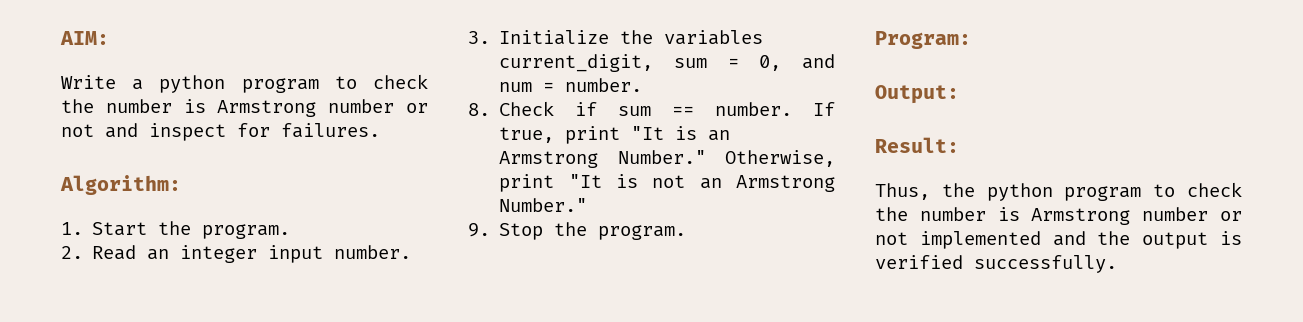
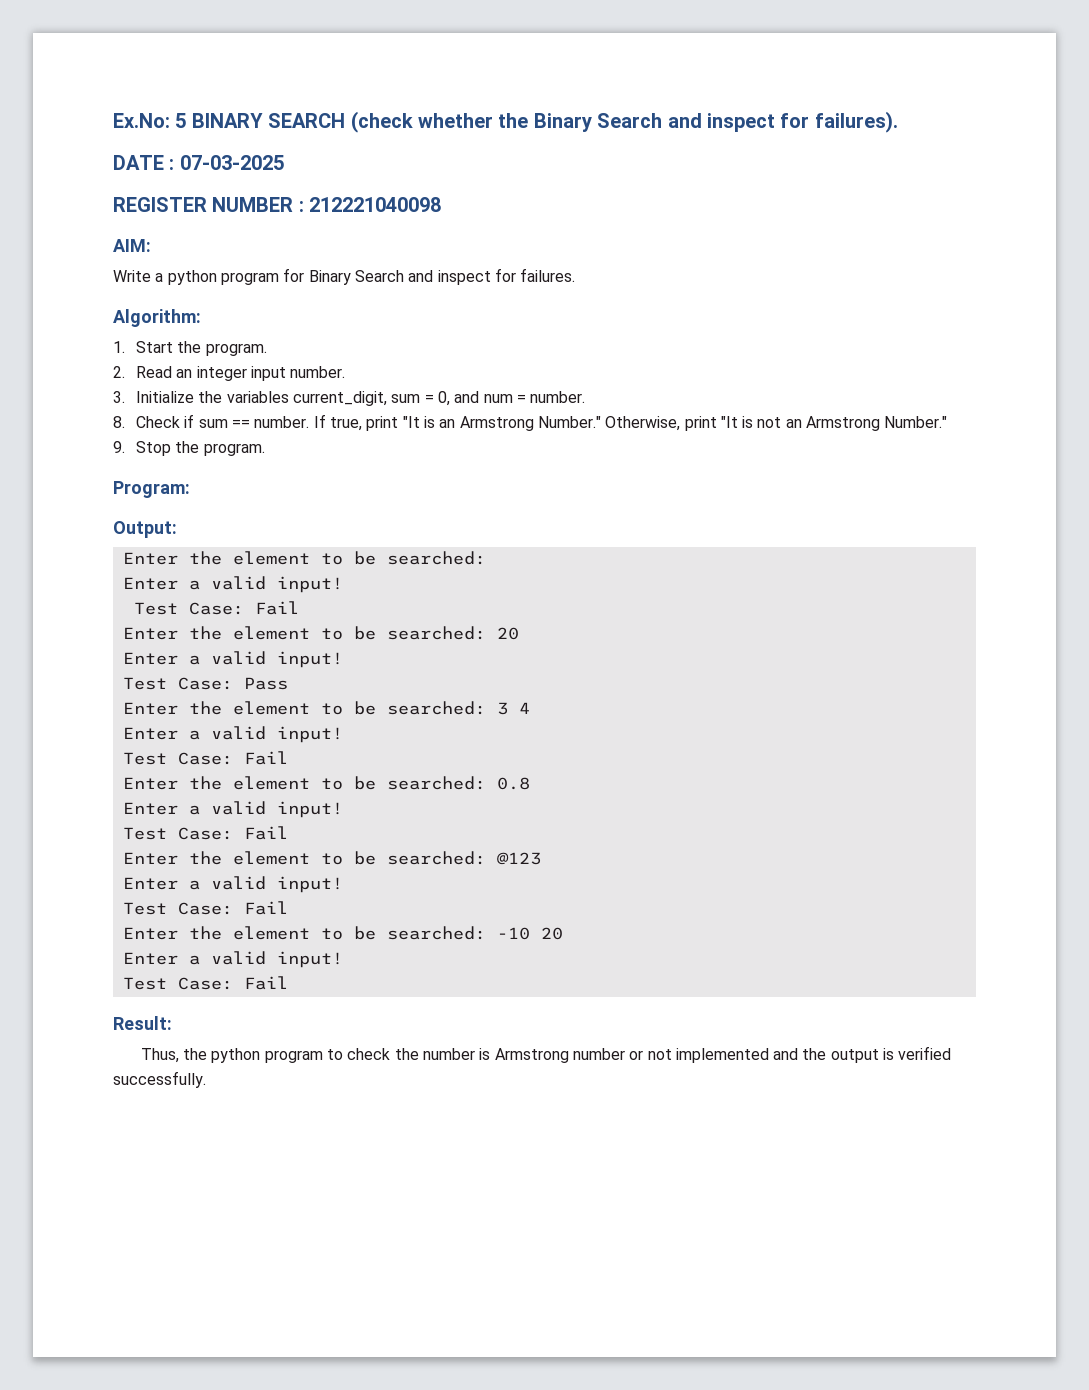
(60, 38) none -> [113,111,898,133] [113,155,284,170] [113,197,442,212] Ex.No: 5 BINARY SEARCH (check whether the Binary Search and inspect for failures). // DATE : 07-03-2025 // REGISTER NUMBER : 212221040098 //
[334,74,428,89] [61,99,428,117] [61,124,94,137] to check the number is Armstrong number or not -> [283,268,404,285] for Binary Search
(959, 94) none -> [122,551,486,565] [122,576,343,593] [133,601,299,615] [122,626,519,640] [122,651,343,668] [122,677,288,690] [122,701,530,715] [122,726,343,743] [122,751,288,765] [122,776,530,790] [122,801,343,818] [122,826,288,840] [122,851,541,865] [122,876,343,893] [122,901,288,915] [122,926,563,940] [122,951,343,968] [122,976,288,990] // Enter the element to be searched: // Enter a valid input! // Test Case: Fail // Enter the element to be searched: 20 // Enter a valid input! // Test Case: Pass // Enter the element to be searched: 3 4 // Enter a valid input! // Test Case: Fail // Enter the element to be searched: 0.8 // Enter a valid input! // Test Case: Fail // Enter the element to be searched: @123 // Enter a valid input! // Test Case: Fail // Enter the element to be searched: -10 20 // Enter a valid input! // Test Case: Fail

